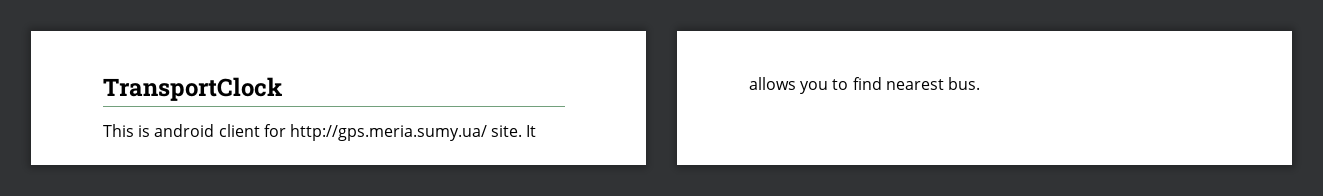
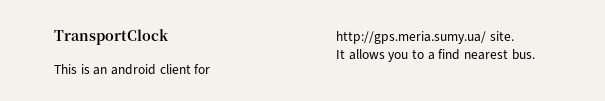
(151, 131) none -> [93,67,108,75] an
(523, 131) none -> (514, 36) //
(849, 84) none -> [427,52,435,60] a

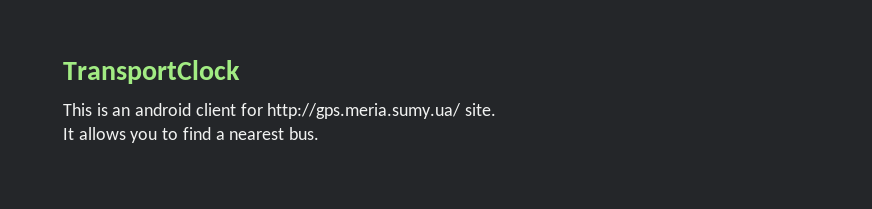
[427,49,461,60] a find -> [182,127,225,140] find a

